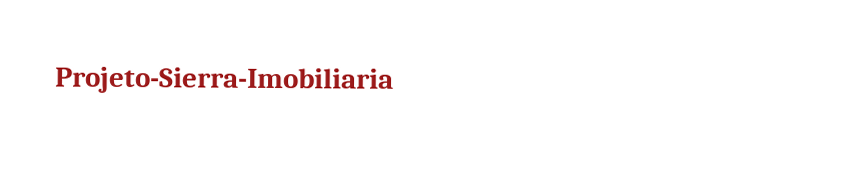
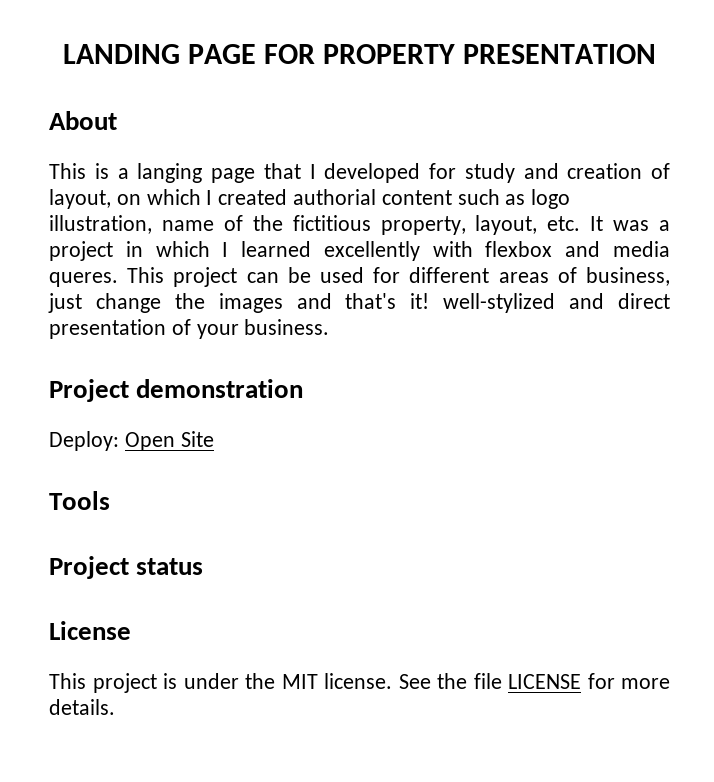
[54,66,394,95] Projeto-Sierra-Imobiliaria -> [62,44,657,64] [49,111,117,130] [49,163,670,183] [49,189,571,209] [49,215,670,235] [49,241,670,261] [49,267,670,287] [48,293,671,313] [49,319,330,339] [49,379,304,402] [49,431,214,451] [49,491,110,510] [49,556,204,579] [49,621,131,640] [49,673,670,693] [49,699,115,715] LANDING PAGE FOR PROPERTY PRESENTATION // About // This is a langing page that I developed for study and creation of layout, on which I created authorial content such as logo illustration, name of the fictitious property, layout, etc. It was a project in which I learned excellently with flexbox and media queres. This project can be used for different areas of business, just change the images and that's it! well-stylized and direct presentation of your business. // Project demonstration // Deploy: Open Site // Tools // Project status // License // This project is under the MIT license. See the file LICENSE for more details.

